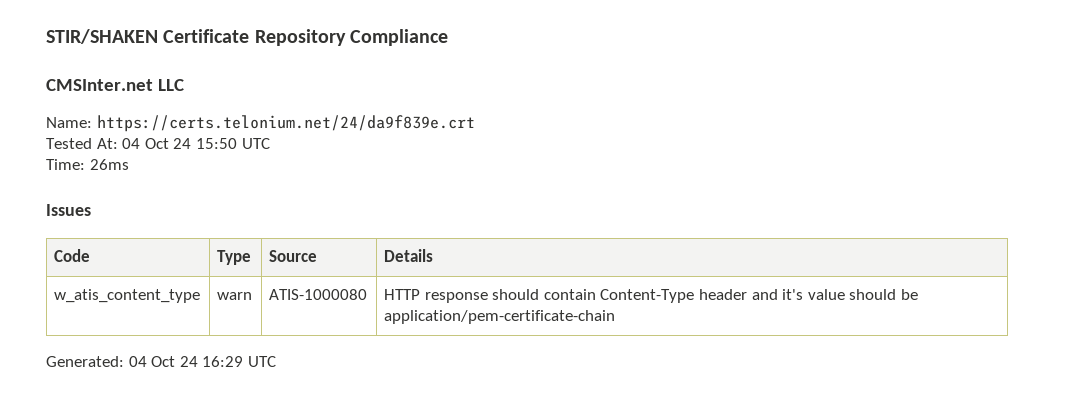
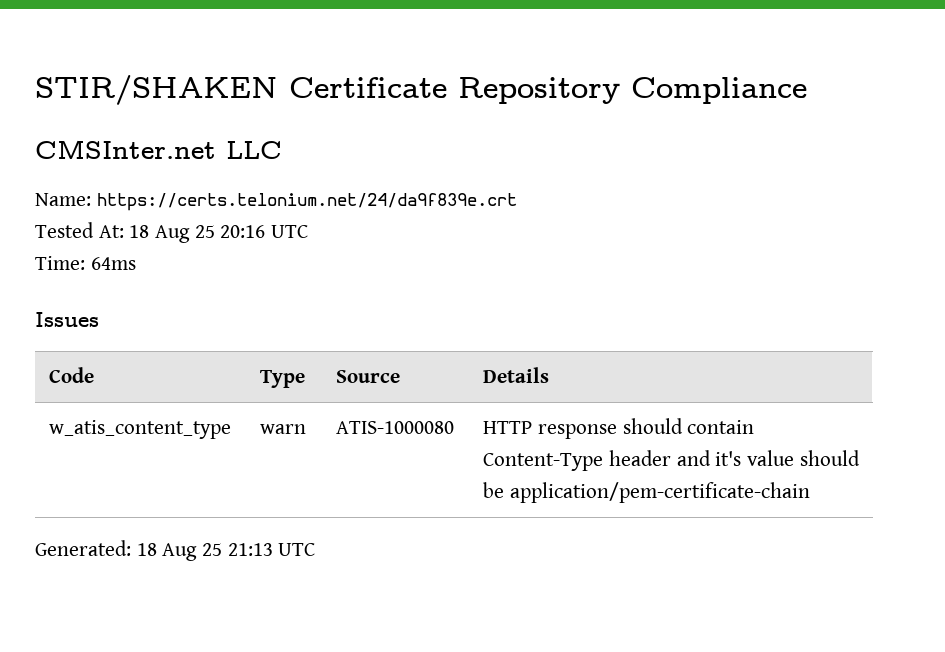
[122,138,237,149] 04 Oct 24 15:50 -> [129,225,266,243] 18 Aug 25 20:16
[89,159,129,170] 26ms -> [90,257,136,270] 64ms
[128,356,244,367] 04 Oct 24 16:29 -> [136,543,273,561] 18 Aug 25 21:13

